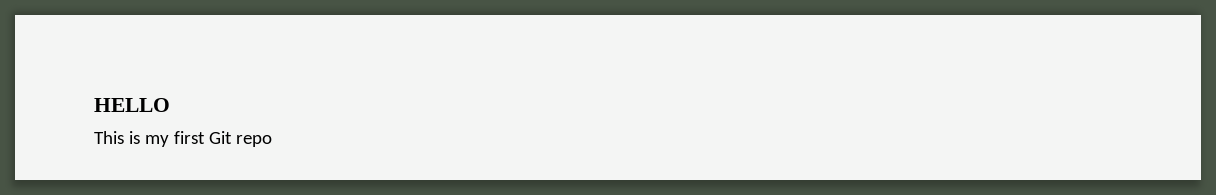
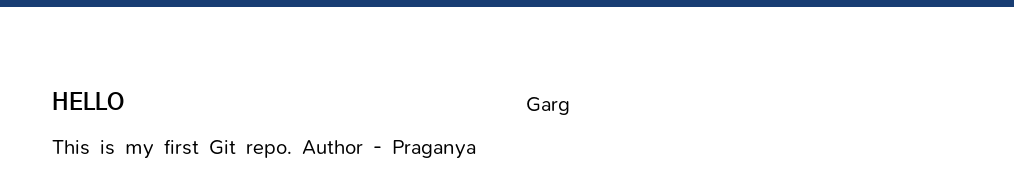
[235,135,272,147] repo -> [246,140,476,159] [526,97,570,115] repo. Author - Praganya Garg

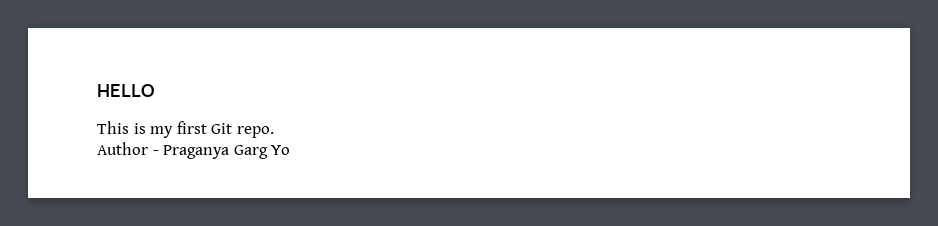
(292, 150) none -> (274, 132) //
(570, 106) none -> [271,145,291,155] Yo

